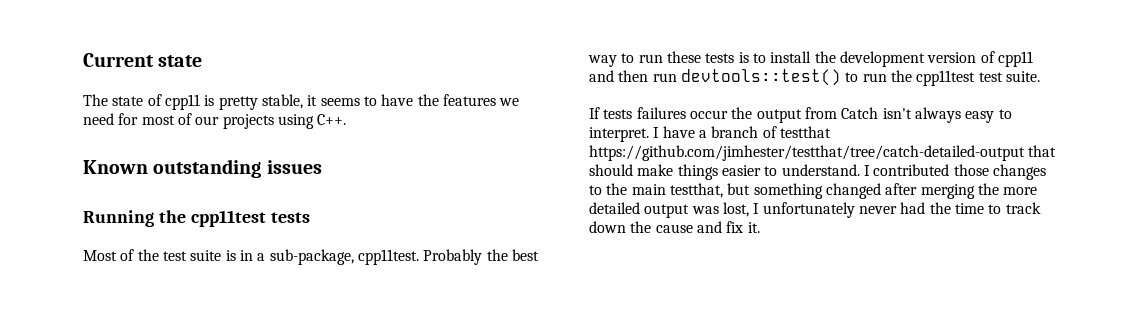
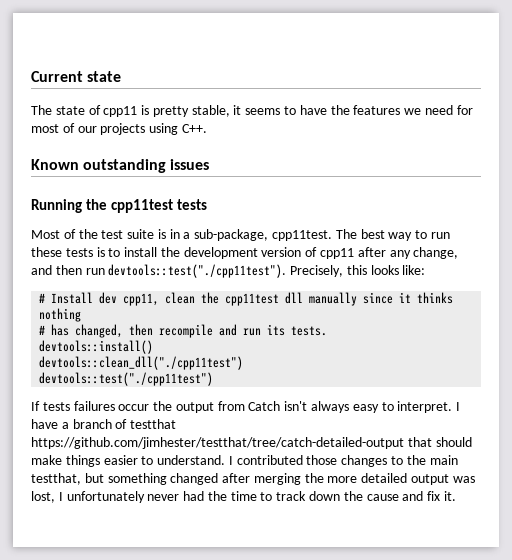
[423,249,508,265] Probably the -> [335,229,357,239] The
[589,69,1040,86] and then run devtools::test() to run the cpp11test test suite. -> [357,247,459,259] [31,264,426,278] [39,292,454,306] [39,308,82,322] [39,324,328,338] [39,340,154,354] [39,356,244,370] [39,372,214,386] after any change, and then run devtools::test("./cpp11test"). Precisely, this looks like: // # Install dev cpp11, clean the cpp11test dll manually since it thinks nothing // # has changed, then recompile and run its tests. // devtools::install() // devtools::clean_dll("./cpp11test") // devtools::test("./cpp11test")

